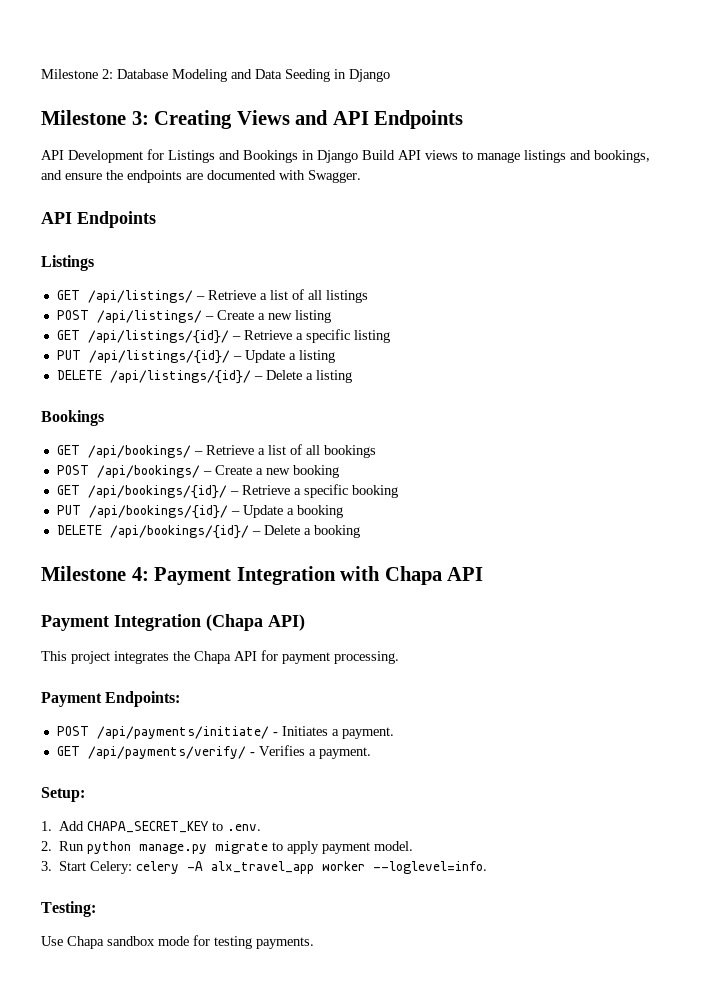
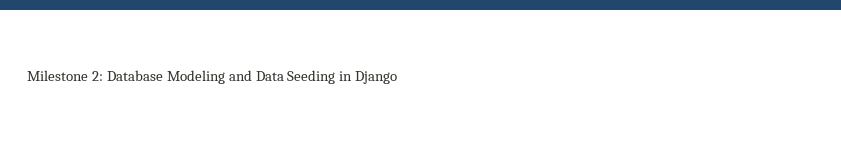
[41,110,464,129] [41,149,650,163] [41,170,361,183] [41,211,156,228] [41,255,94,271] [56,289,368,303] [56,310,331,323] [56,329,390,344] [56,350,335,364] [56,370,352,384] [41,410,104,426] [56,444,376,458] [56,465,339,478] [56,484,398,499] [56,505,343,519] [56,525,360,539] [41,566,484,585] [41,614,305,631] [41,650,399,664] [41,691,181,707] [56,726,394,739] [56,745,371,759] [41,787,85,802] [41,821,262,833] [41,841,414,854] [41,861,488,874] [41,901,96,917] [41,935,314,949] // Milestone 3: Creating Views and API Endpoints // API Development for Listings and Bookings in Django Build API views to manage listings and bookings, and ensure the endpoints are documented with Swagger. // API Endpoints // Listings // GET /api/listings/ – Retrieve a list of all listings // POST /api/listings/ – Create a new listing // GET /api/listings/{id}/ – Retrieve a specific listing // PUT /api/listings/{id}/ – Update a listing // DELETE /api/listings/{id}/ – Delete a listing // Bookings // GET /api/bookings/ – Retrieve a list of all bookings // POST /api/bookings/ – Create a new booking // GET /api/bookings/{id}/ – Retrieve a specific booking // PUT /api/bookings/{id}/ – Update a booking // DELETE /api/bookings/{id}/ – Delete a booking // Milestone 4: Payment Integration with Chapa API // Payment Integration (Chapa API) // This project integrates the Chapa API for payment processing. // Payment Endpoints: // POST /api/payments/initiate/ - Initiates a payment. // GET /api/payments/verify/ - Verifies a payment. // Setup: // 1. Add CHAPA_SECRET_KEY to .env. // 2. Run python manage.py migrate to apply payment model. // 3. Start Celery: celery -A alx_travel_app worker --loglevel=info. // Testing: // Use Chapa sandbox mode for testing payments. -> (398, 77) none

